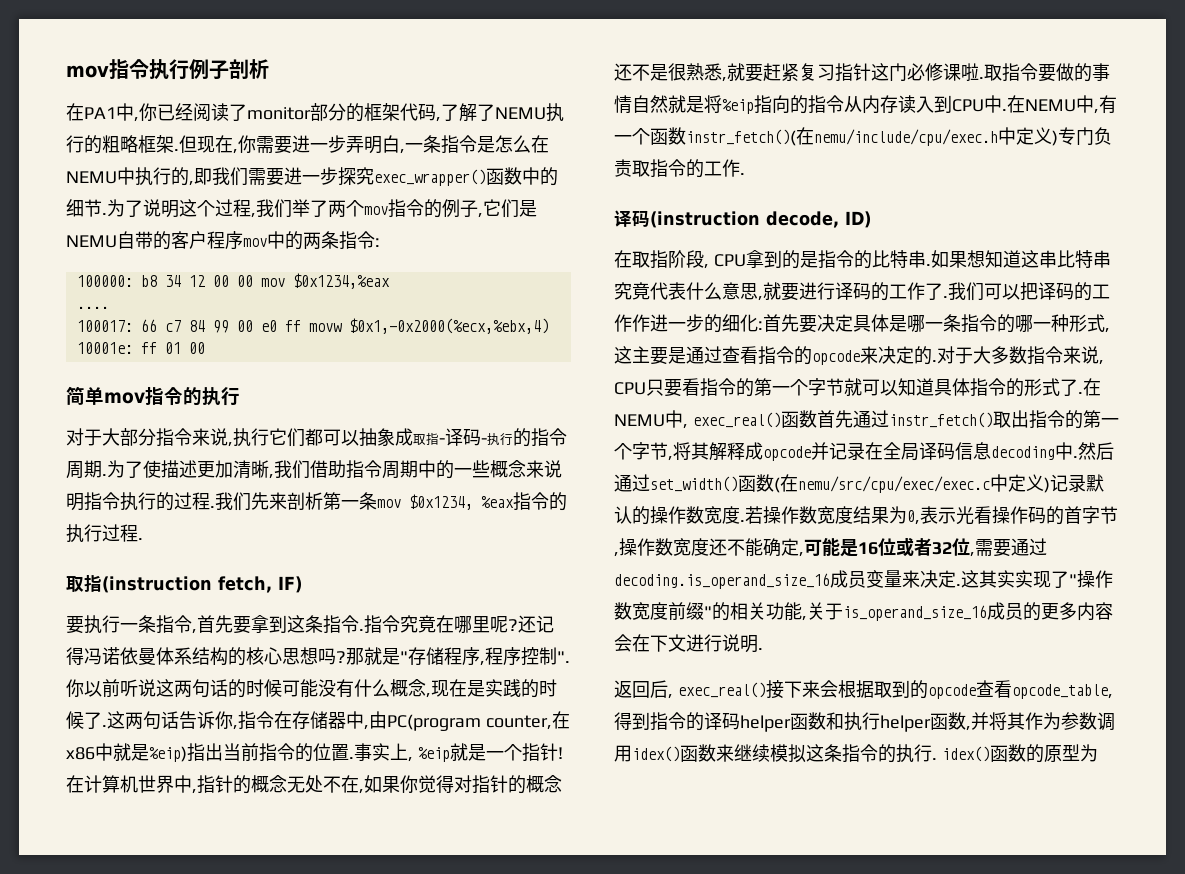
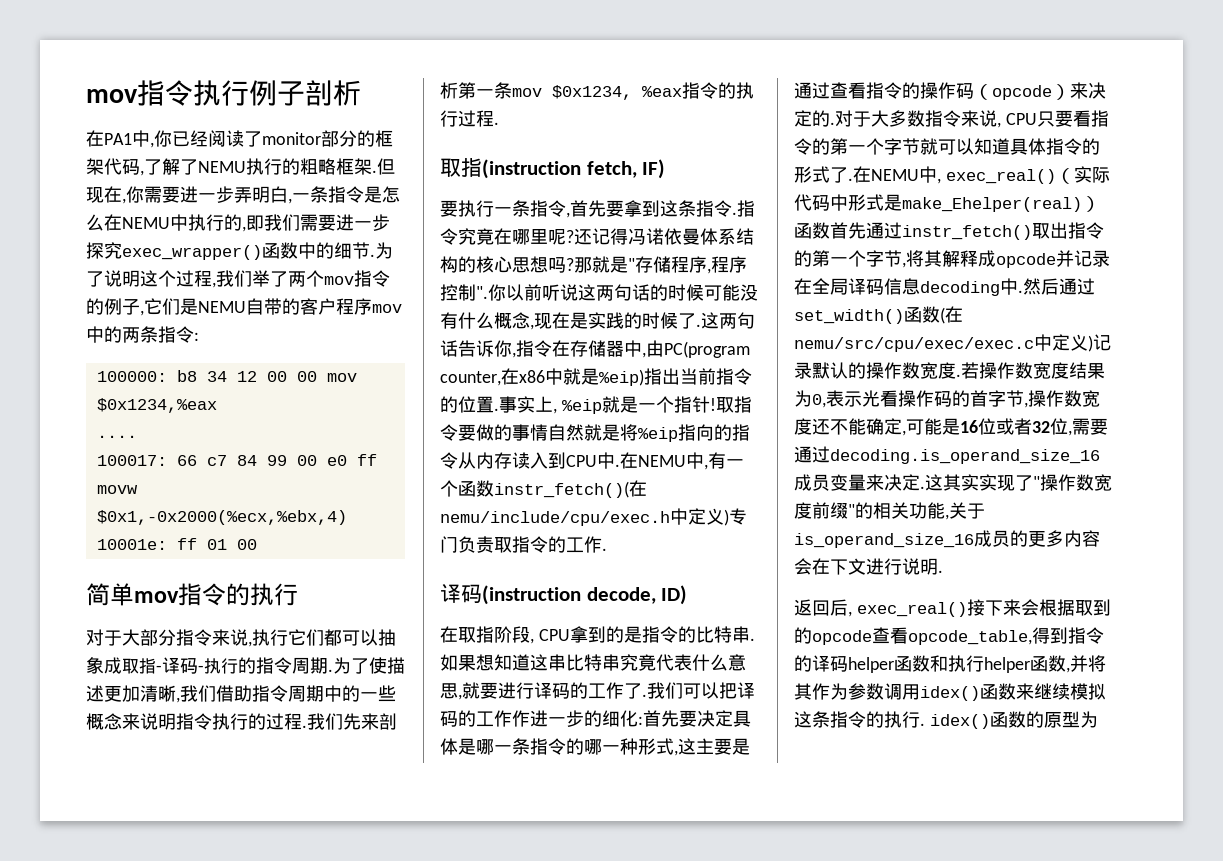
[66,775,562,794] [614,63,984,82] 在计算机世界中,指针的概念无处不在,如果你觉得对指针的概念还不是很熟悉,就要赶紧复习指针这门必修课啦. -> (716, 404) none
[812,350,860,365] opcode -> [920,82,1070,100] 操作码（opcode）
(781, 420) none -> [1055,166,1110,184] [794,194,1100,212] （实际代码中形式是make_Ehelper(real)）

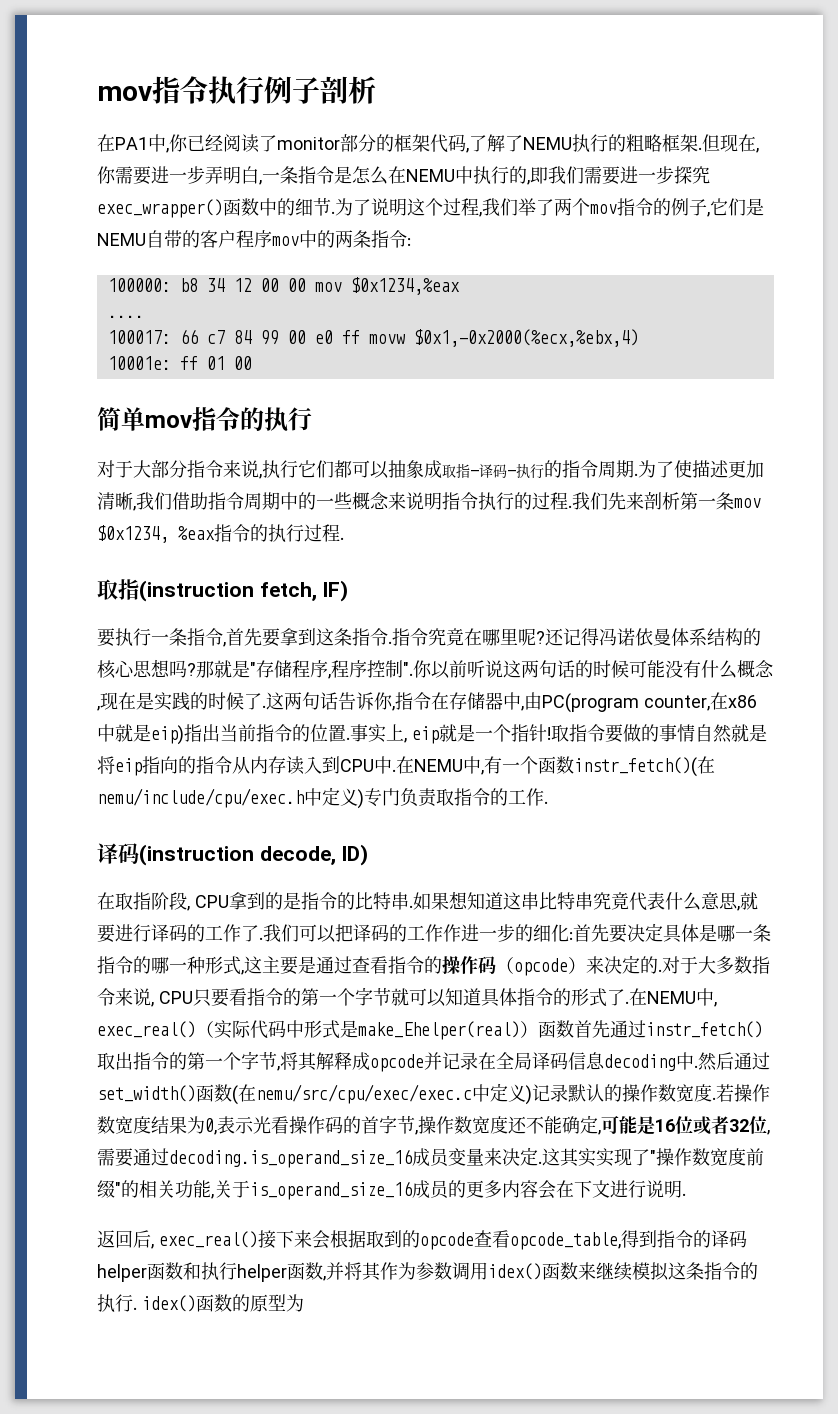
[156,657,204,674] -译码- -> [470,464,516,478] —译码—
[599,369,644,386] %eip) -> [151,725,184,745] eip)
[561,399,602,414] %eip -> [412,726,439,744] eip
[638,427,678,442] %eip -> [115,758,142,776] eip

